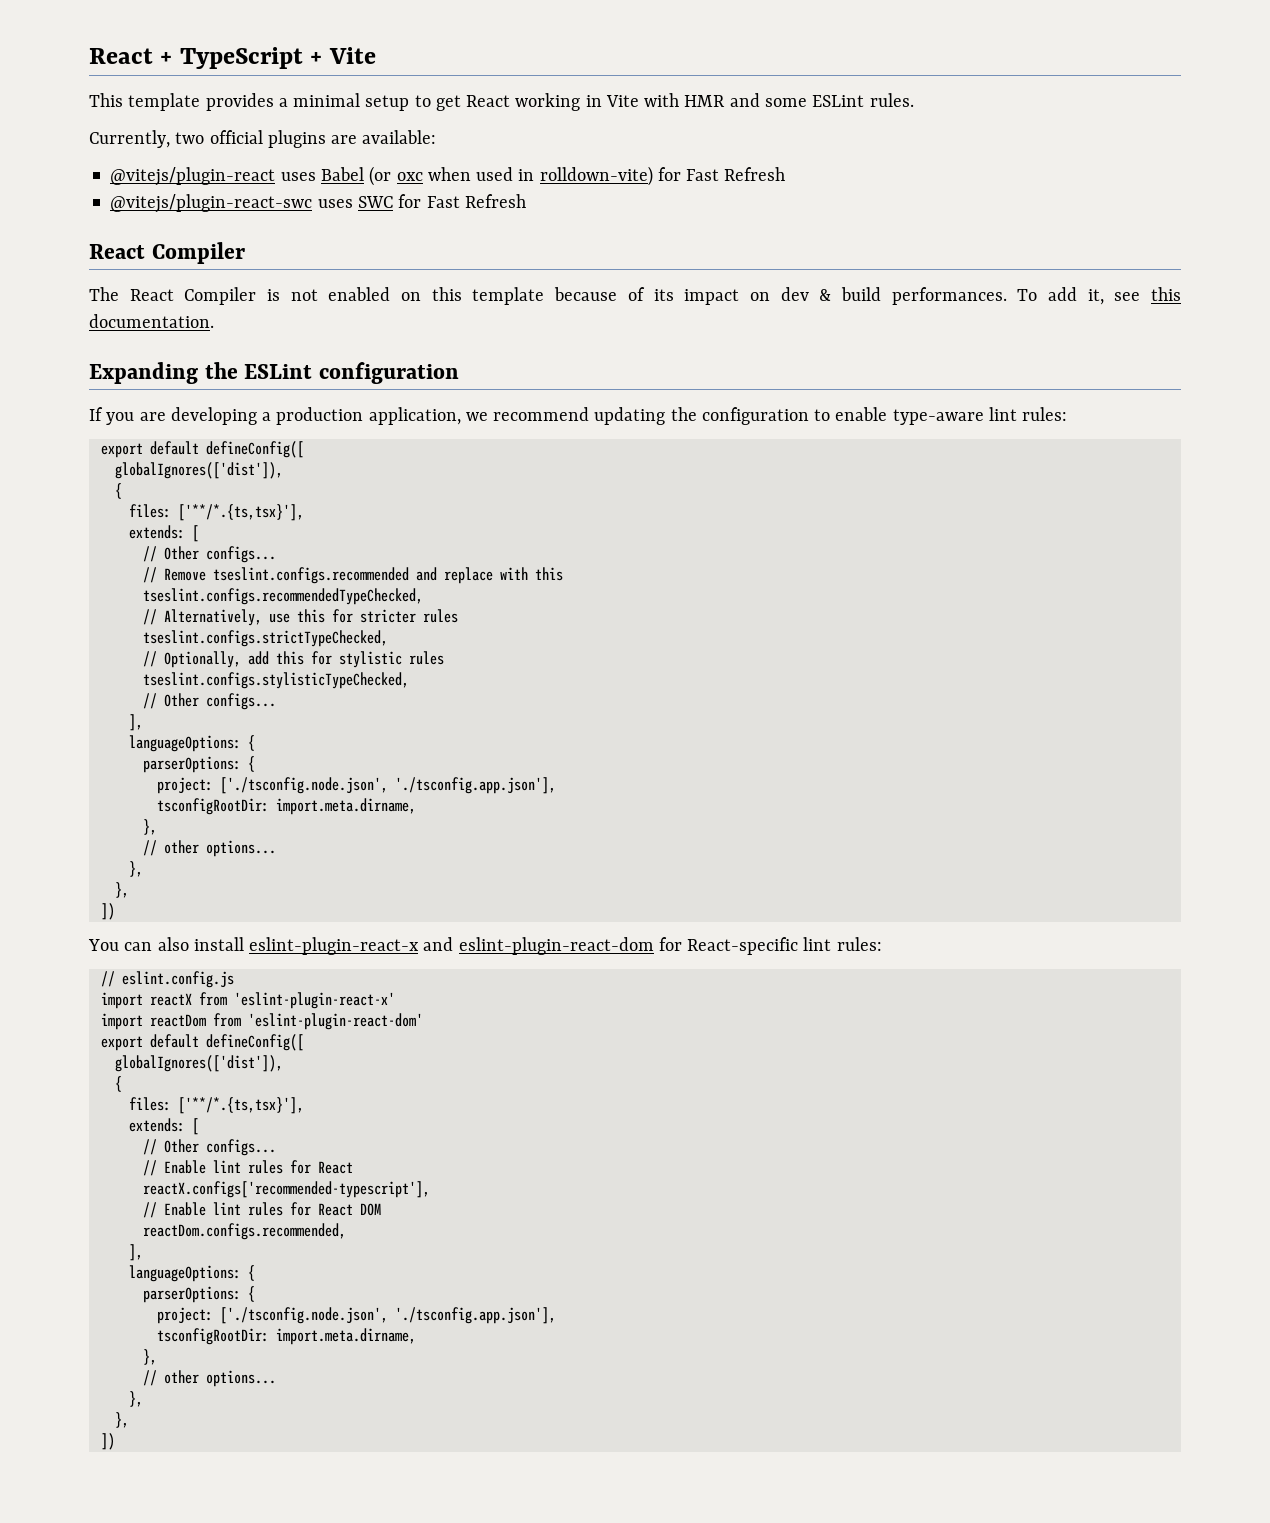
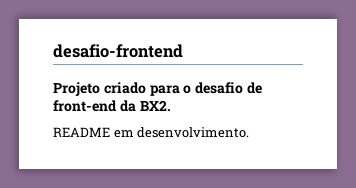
[89,47,376,69] [89,93,914,111] [89,130,437,148] [110,166,786,186] [110,194,526,213] [89,242,245,264] [89,287,1181,305] [89,314,214,328] [89,362,459,384] [89,407,1068,425] [100,441,304,458] [114,462,283,479] [114,483,122,499] [128,504,304,521] [128,525,199,542] [142,546,276,563] [142,567,563,584] [142,588,423,605] [142,609,458,626] [142,630,388,647] [142,651,444,668] [142,672,409,689] [142,693,276,710] [128,714,143,731] [128,735,255,752] [142,756,255,773] [156,777,556,794] [156,798,416,815] [142,819,157,835] [142,840,276,857] [128,861,143,877] [114,882,129,898] [100,903,115,920] [88,937,882,955] [100,971,234,988] [100,992,395,1009] [100,1013,423,1030] [100,1034,304,1051] [114,1055,283,1072] [114,1076,122,1092] [128,1097,304,1114] [128,1118,199,1135] [142,1139,276,1156] [142,1160,353,1176] [142,1181,430,1198] [142,1202,381,1218] [142,1223,346,1240] [128,1244,143,1261] [128,1265,255,1282] [142,1286,255,1303] [156,1307,556,1324] [156,1328,416,1345] [142,1349,157,1365] [142,1370,276,1387] [128,1391,143,1407] [114,1412,129,1428] [100,1433,115,1450] React + TypeScript + Vite // This template provides a minimal setup to get React working in Vite with HMR and some ESLint rules. // Currently, two official plugins are available: // @vitejs/plugin-react uses Babel (or oxc when used in rolldown-vite) for Fast Refresh // @vitejs/plugin-react-swc uses SWC for Fast Refresh // React Compiler // The React Compiler is not enabled on this template because of its impact on dev & build performances. To add it, see this documentation. // Expanding the ESLint configuration // If you are developing a production application, we recommend updating the configuration to enable type-aware lint rules: // export default defineConfig([ // globalIgnores(['dist']), // { // files: ['**/*.{ts,tsx}'], // extends: [ // // Other configs... // // Remove tseslint.configs.recommended and replace with this // tseslint.configs.recommendedTypeChecked, // // Alternatively, use this for stricter rules // tseslint.configs.strictTypeChecked, // // Optionally, add this for stylistic rules // tseslint.configs.stylisticTypeChecked, // // Other configs... // ], // languageOptions: { // parserOptions: { // project: ['./tsconfig.node.json', './tsconfig.app.json'], // tsconfigRootDir: import.meta.dirname, // }, // // other options... // }, // }, // ]) // You can also install eslint-plugin-react-x and eslint-plugin-react-dom for React-specific lint rules: // // eslint.config.js // import reactX from 'eslint-plugin-react-x' // import reactDom from 'eslint-plugin-react-dom' // export default defineConfig([ // globalIgnores(['dist']), // { // files: ['**/*.{ts,tsx}'], // extends: [ // // Other configs... // // Enable lint rules for React // reactX.configs['recommended-typescript'], // // Enable lint rules for React DOM // reactDom.configs.recommended, // ], // languageOptions: { // parserOptions: { // project: ['./tsconfig.node.json', './tsconfig.app.json'], // tsconfigRootDir: import.meta.dirname, // }, // // other options... // }, // }, // ]) -> [53,44,183,58] [53,82,262,96] [53,100,171,112] [53,127,250,138] desafio-frontend // Projeto criado para o desafio de front-end da BX2. // README em desenvolvimento.

